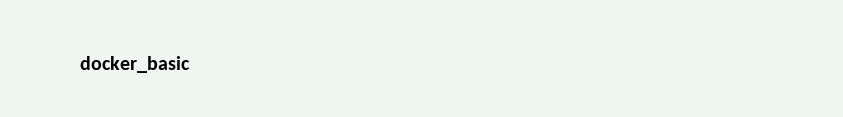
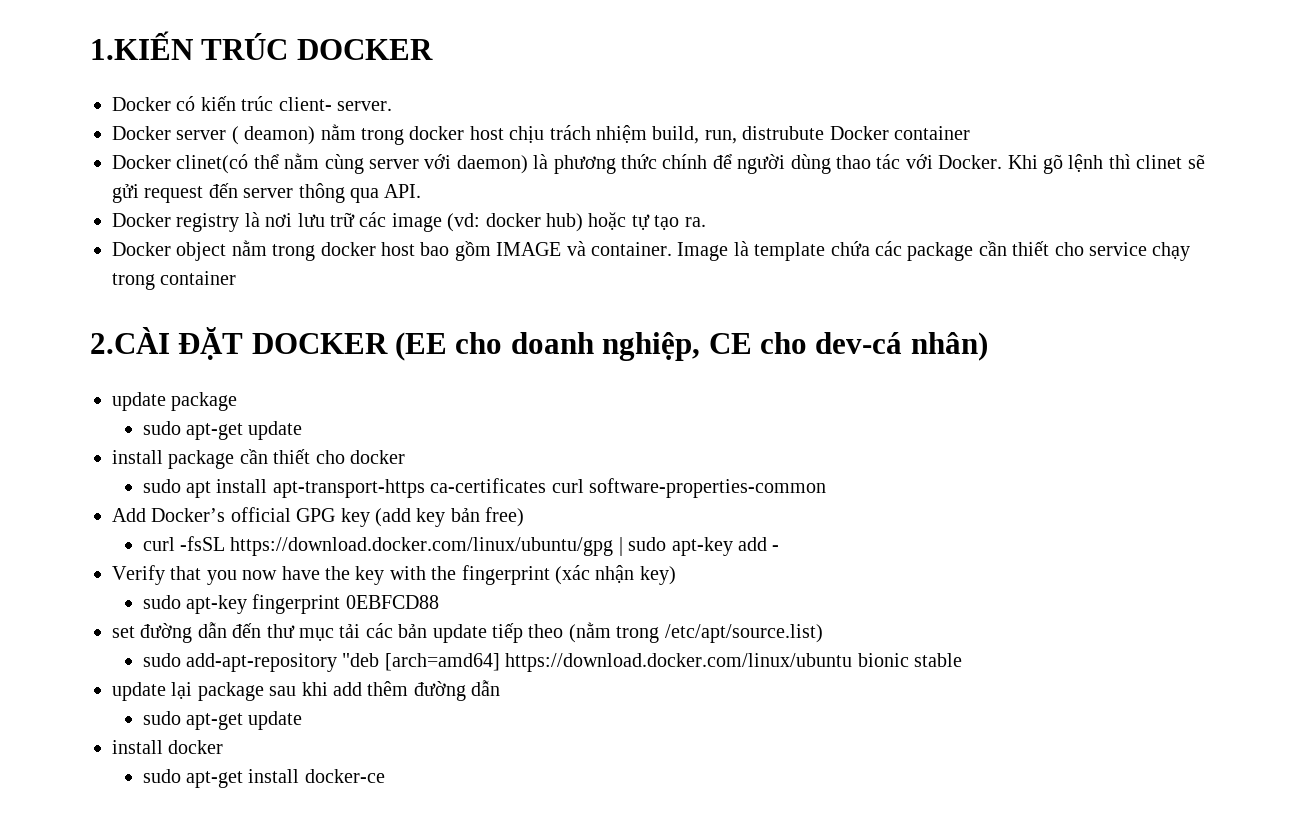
[80,56,190,73] docker_basic -> [90,31,433,60] [112,96,392,111] [112,124,970,145] [112,153,1205,174] [112,183,422,203] [112,212,706,232] [112,240,1191,261] [112,271,237,290] [90,327,988,361] [112,392,238,411] [142,421,303,440] [112,449,405,469] [142,478,827,498] [112,507,525,527] [142,536,780,556] [112,565,676,585] [142,594,439,614] [112,622,823,643] [142,653,963,672] [112,680,501,701] [142,711,303,730] [112,740,224,754] [142,769,385,788] 1.KIẾN TRÚC DOCKER // Docker có kiến trúc client- server. // Docker server ( deamon) nằm trong docker host chịu trách nhiệm build, run, distrubute Docker container // Docker clinet(có thể nằm cùng server với daemon) là phương thức chính để người dùng thao tác với Docker. Khi gõ lệnh thì clinet sẽ gửi request đến server thông qua API. // Docker registry là nơi lưu trữ các image (vd: docker hub) hoặc tự tạo ra. // Docker object nằm trong docker host bao gồm IMAGE và container. Image là template chứa các package cần thiết cho service chạy trong container // 2.CÀI ĐẶT DOCKER (EE cho doanh nghiệp, CE cho dev-cá nhân) // update package // sudo apt-get update // install package cần thiết cho docker // sudo apt install apt-transport-https ca-certificates curl software-properties-common // Add Docker’s official GPG key (add key bản free) // curl -fsSL https://download.docker.com/linux/ubuntu/gpg | sudo apt-key add - // Verify that you now have the key with the fingerprint (xác nhận key) // sudo apt-key fingerprint 0EBFCD88 // set đường dẫn đến thư mục tải các bản update tiếp theo (nằm trong /etc/apt/source.list) // sudo add-apt-repository "deb [arch=amd64] https://download.docker.com/linux/ubuntu bionic stable // update lại package sau khi add thêm đường dẫn // sudo apt-get update // install docker // sudo apt-get install docker-ce

